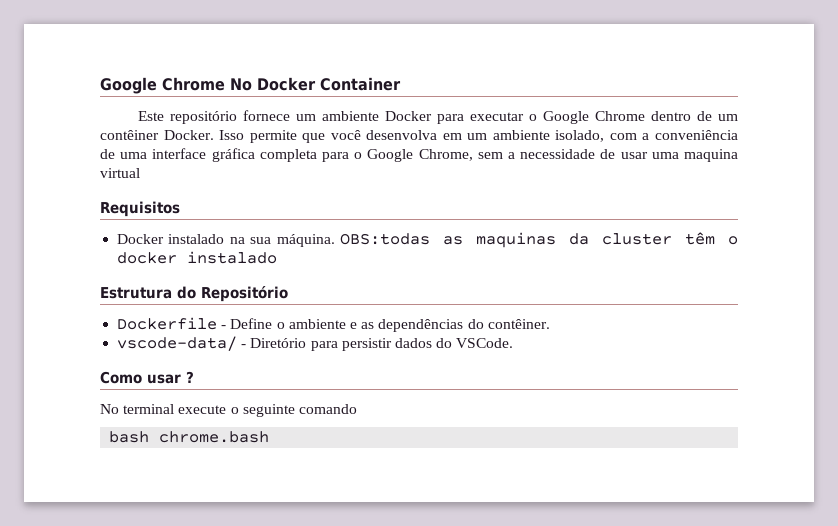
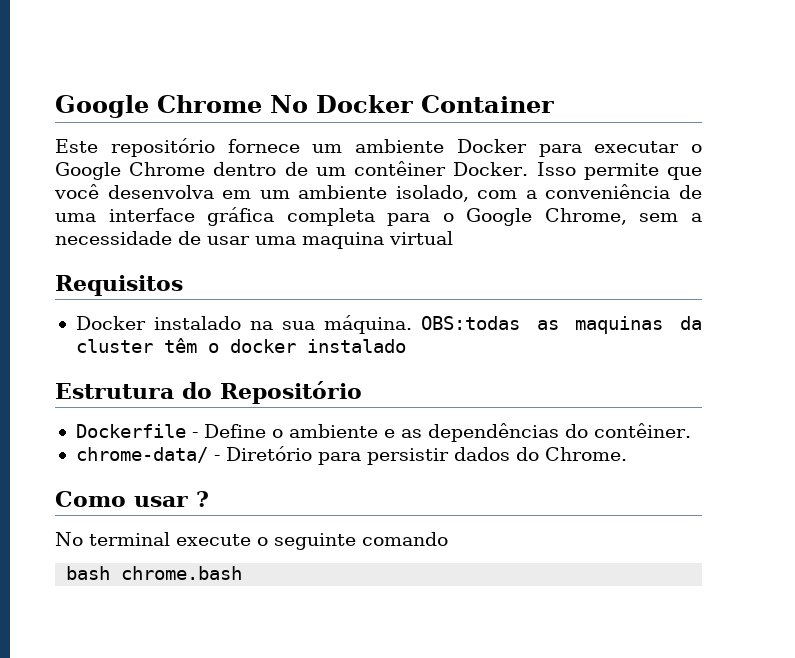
[117,336,238,351] vscode-data/ -> [75,447,208,463] chrome-data/
[456,338,514,348] VSCode. -> [544,447,627,461] Chrome.

